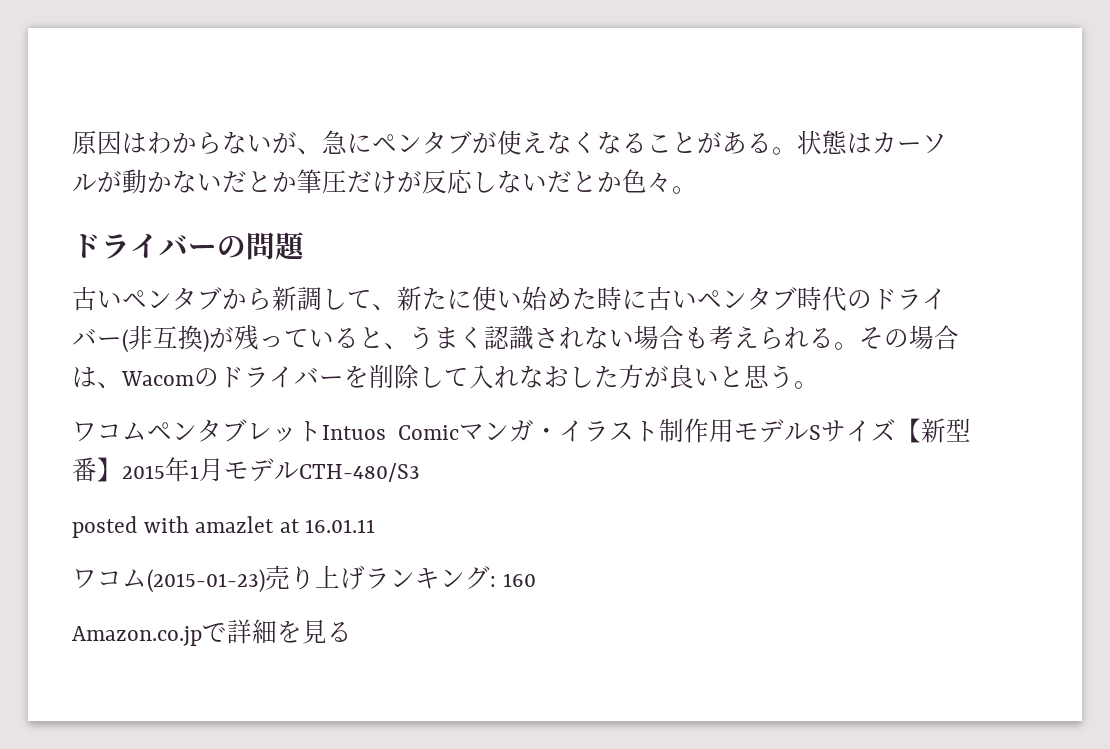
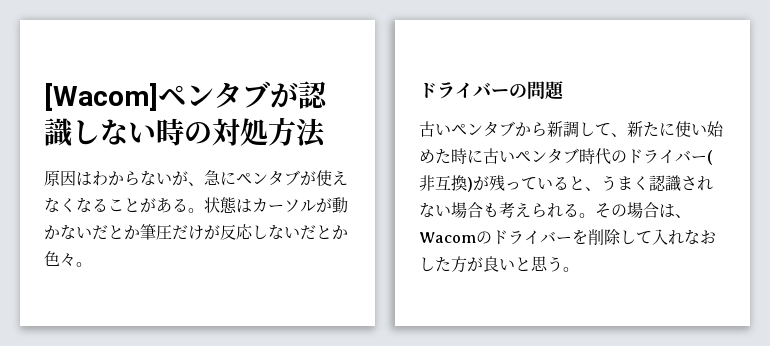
(72, 142) none -> [44,81,328,111] [44,117,327,148] [Wacom]ペンタブが認識しない時の対処方法 //
[72,418,971,443] [72,457,420,482] [72,516,376,538] [72,565,536,593] [72,619,352,646] // ワコムペンタブレットIntuos Comicマンガ・イラスト制作用モデルSサイズ【新型番】2015年1月モデルCTH-480/S3 // posted with amazlet at 16.01.11 // ワコム(2015-01-23)売り上げランキング: 160 // Amazon.co.jpで詳細を見る -> (579, 269) none

